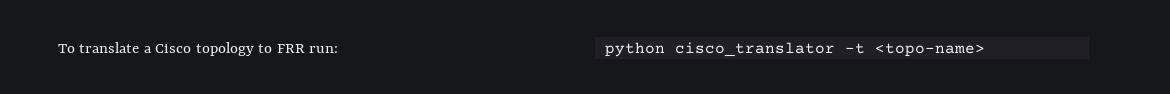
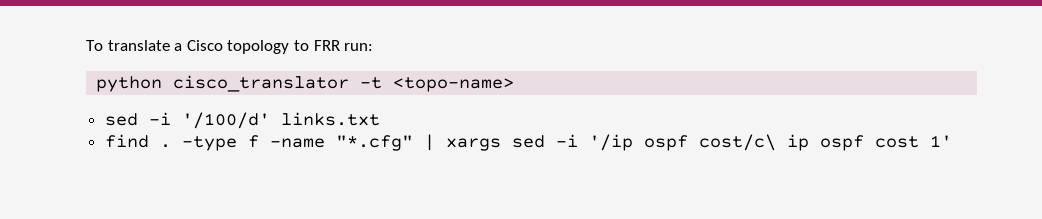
(985, 50) none -> [104,112,380,129] [104,134,952,151] // sed -i '/100/d' links.txt // find . -type f -name "*.cfg" | xargs sed -i '/ip ospf cost/c\ ip ospf cost 1'

